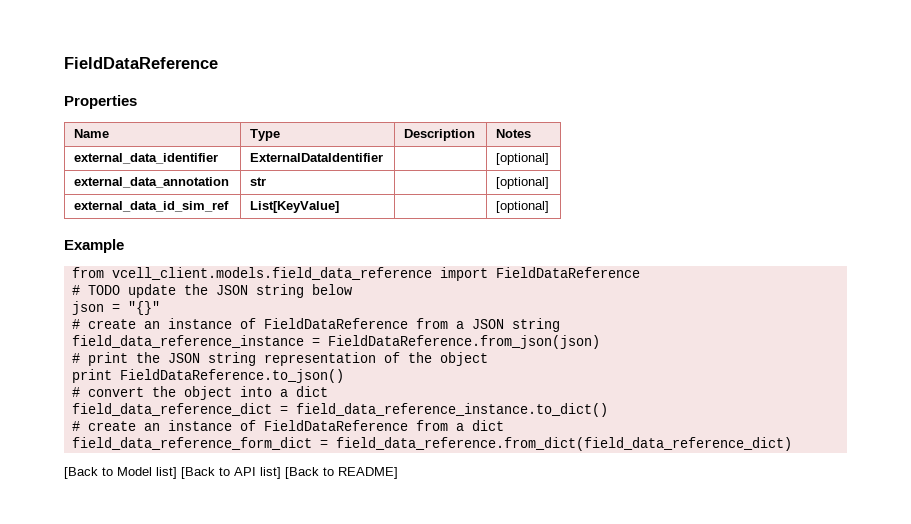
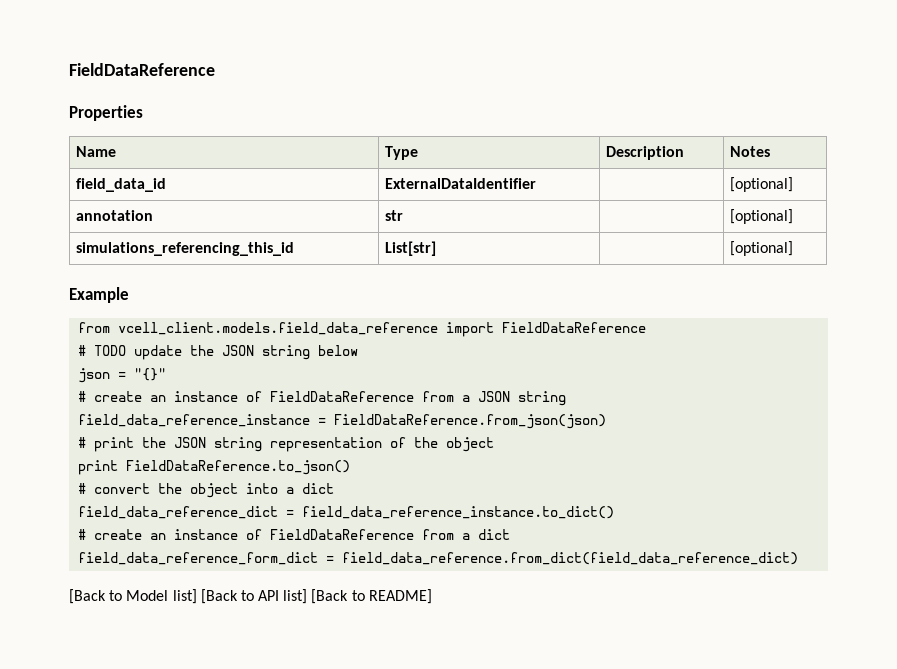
[74,153,219,164] external_data_identifier -> [76,178,167,192] field_data_id
[74,177,230,188] external_data_annotation -> [76,210,154,221] annotation
[74,201,230,212] [250,201,340,213] external_data_id_sim_ref | List[KeyValue] -> [76,242,295,256] [385,241,437,256] simulations_referencing_this_id | List[str]

